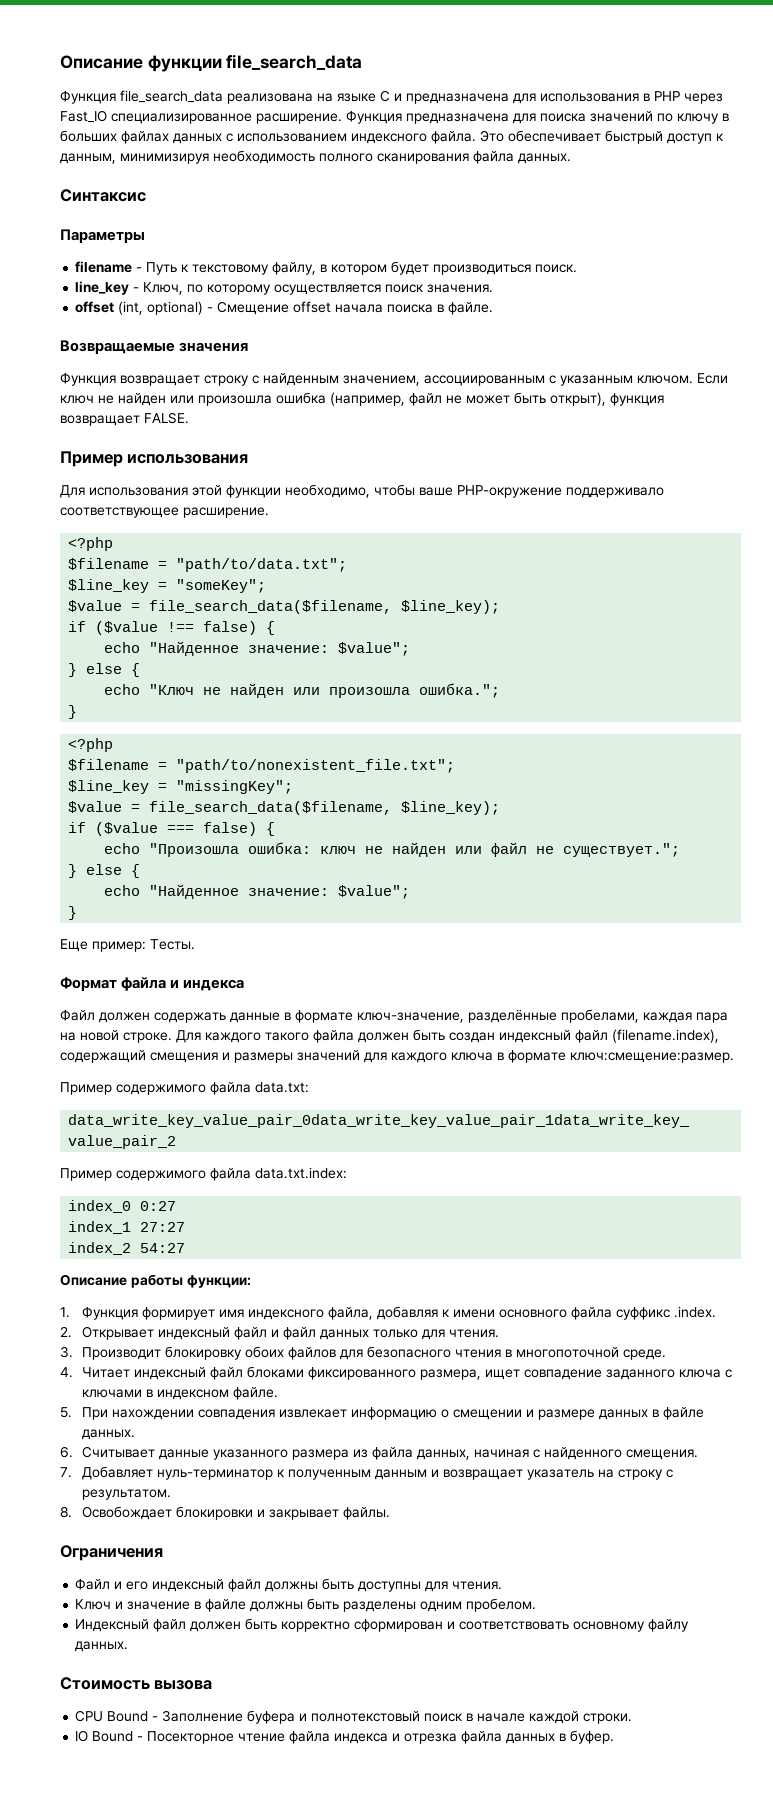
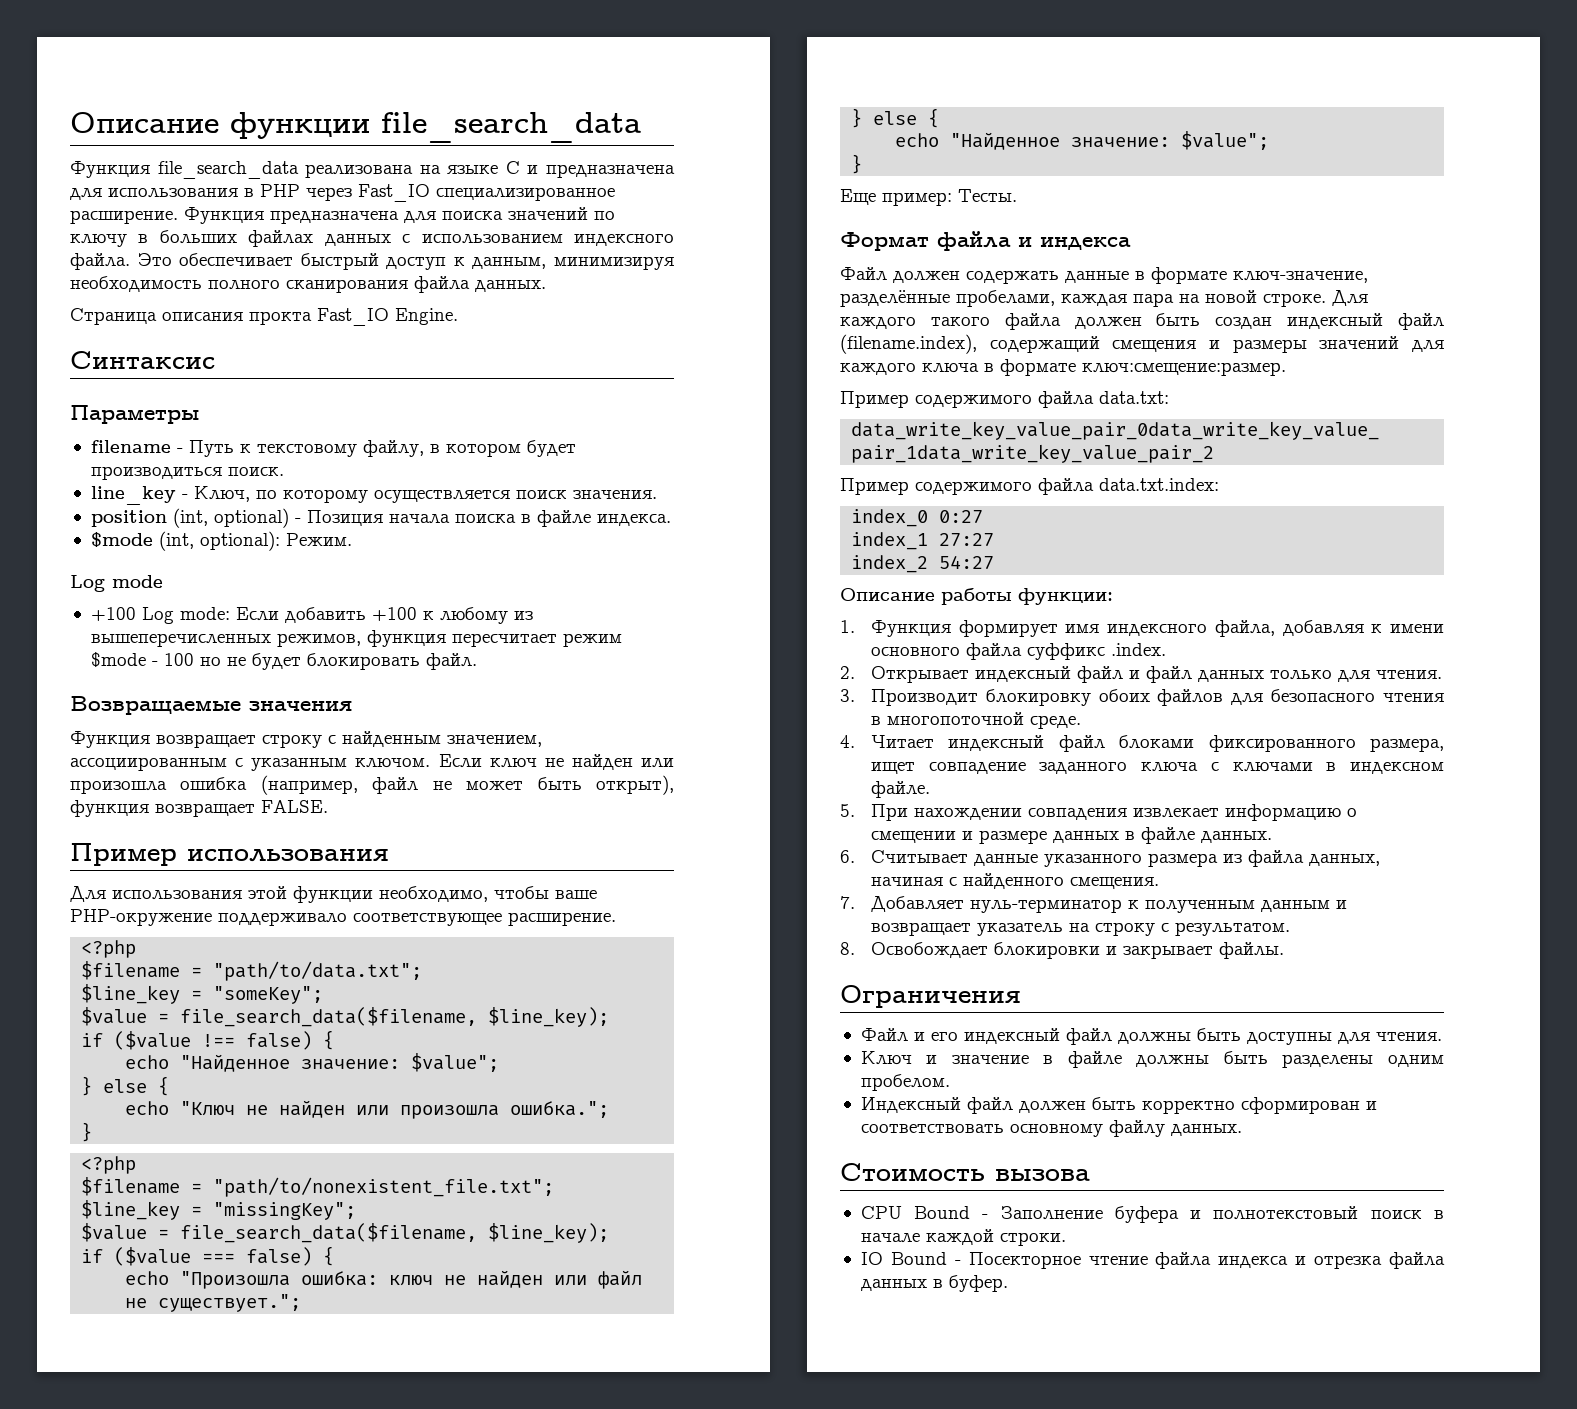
(571, 158) none -> [70,308,458,326] // Страница описания прокта Fast_IO Engine.
[75,301,115,313] offset -> [90,510,167,527] position
[217,301,332,315] Смещение offset -> [306,510,383,526] Позиция
[448,302,494,315] файле. -> [536,510,671,527] [90,531,352,551] [70,575,163,592] [90,607,533,624] [90,630,622,647] [90,652,477,670] файле индекса. // $mode (int, optional): Режим. // Log mode // +100 Log mode: Если добавить +100 к любому из вышеперечисленных режимов, функция пересчитает режим $mode - 100 но не будет блокировать файл.

